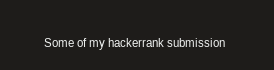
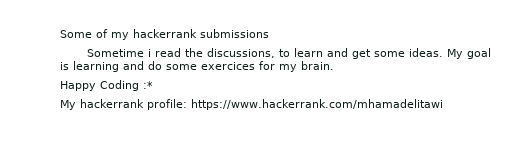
[167,38,226,47] submission -> [200,29,269,38] [87,48,492,59] [60,61,334,72] [60,80,153,91] [60,99,443,110] submissions // Sometime i read the discussions, to learn and get some ideas. My goal is learning and do some exercices for my brain. // Happy Coding :* // My hackerrank profile: https://www.hackerrank.com/mhamadelitawi

